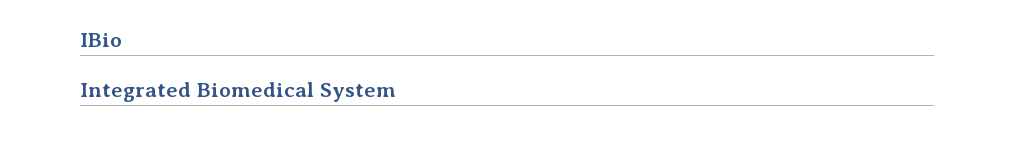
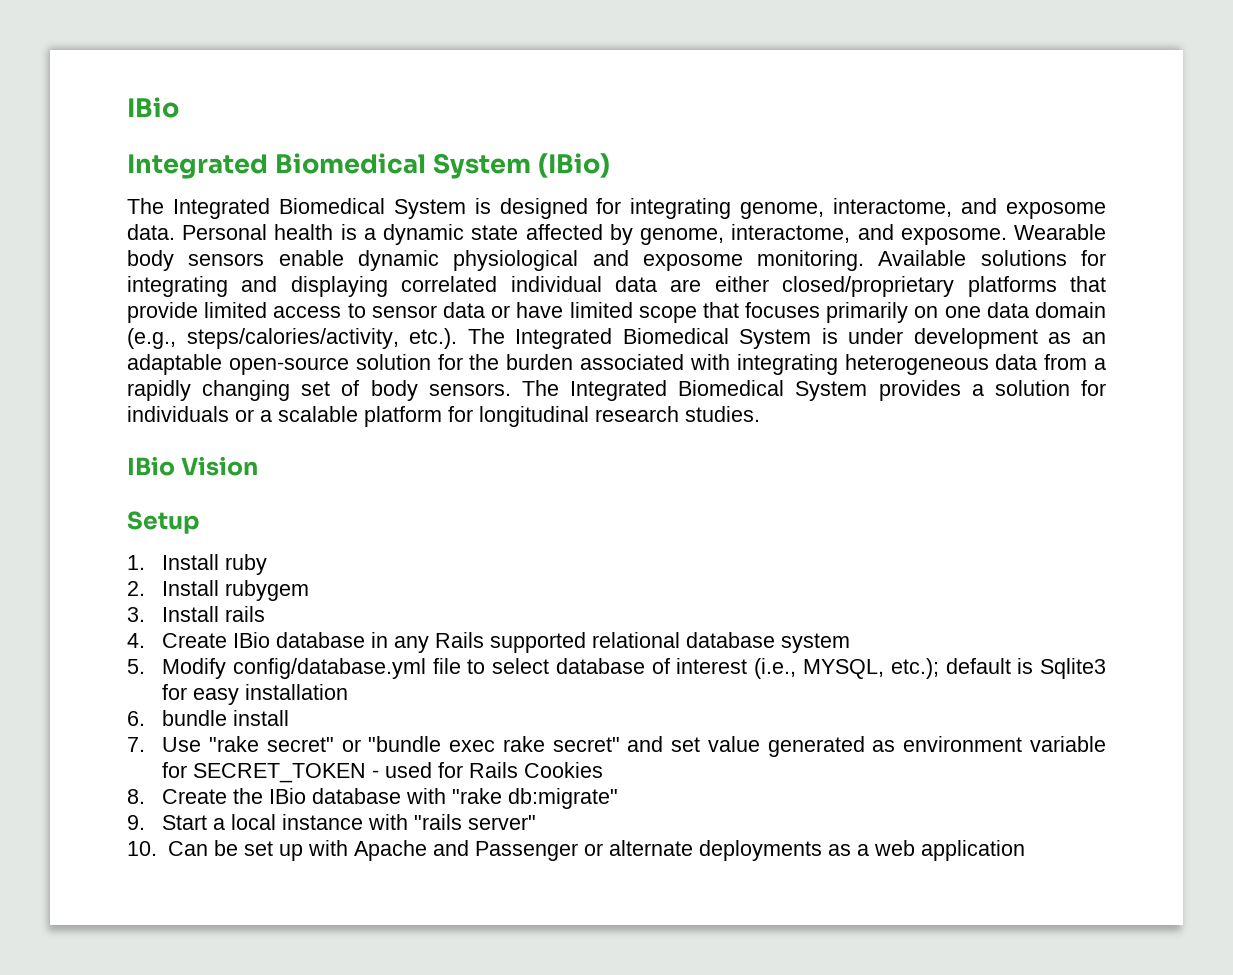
(396, 92) none -> [537,153,610,178] [127,198,1106,219] [127,224,1107,245] [127,250,1106,271] [127,276,1106,297] [127,302,1106,323] [127,328,1106,349] [127,354,1106,375] [127,380,1107,401] [127,406,760,427] [127,456,259,476] [127,511,200,534] [127,554,268,575] [127,580,310,601] [127,606,266,622] [127,632,851,653] [127,658,1107,679] [162,684,349,705] [127,710,290,726] [127,736,1106,757] [162,762,604,783] [127,788,619,809] [127,814,537,830] [127,840,1025,861] (IBio) // The Integrated Biomedical System is designed for integrating genome, interactome, and exposome data. Personal health is a dynamic state affected by genome, interactome, and exposome. Wearable body sensors enable dynamic physiological and exposome monitoring. Available solutions for integrating and displaying correlated individual data are either closed/proprietary platforms that provide limited access to sensor data or have limited scope that focuses primarily on one data domain (e.g., steps/calories/activity, etc.). The Integrated Biomedical System is under development as an adaptable open-source solution for the burden associated with integrating heterogeneous data from a rapidly changing set of body sensors. The Integrated Biomedical System provides a solution for individuals or a scalable platform for longitudinal research studies. // IBio Vision // Setup // 1. Install ruby // 2. Install rubygem // 3. Install rails // 4. Create IBio database in any Rails supported relational database system // 5. Modify config/database.yml file to select database of interest (i.e., MYSQL, etc.); default is Sqlite3 for easy installation // 6. bundle install // 7. Use "rake secret" or "bundle exec rake secret" and set value generated as environment variable for SECRET_TOKEN - used for Rails Cookies // 8. Create the IBio database with "rake db:migrate" // 9. Start a local instance with "rails server" // 10. Can be set up with Apache and Passenger or alternate deployments as a web application

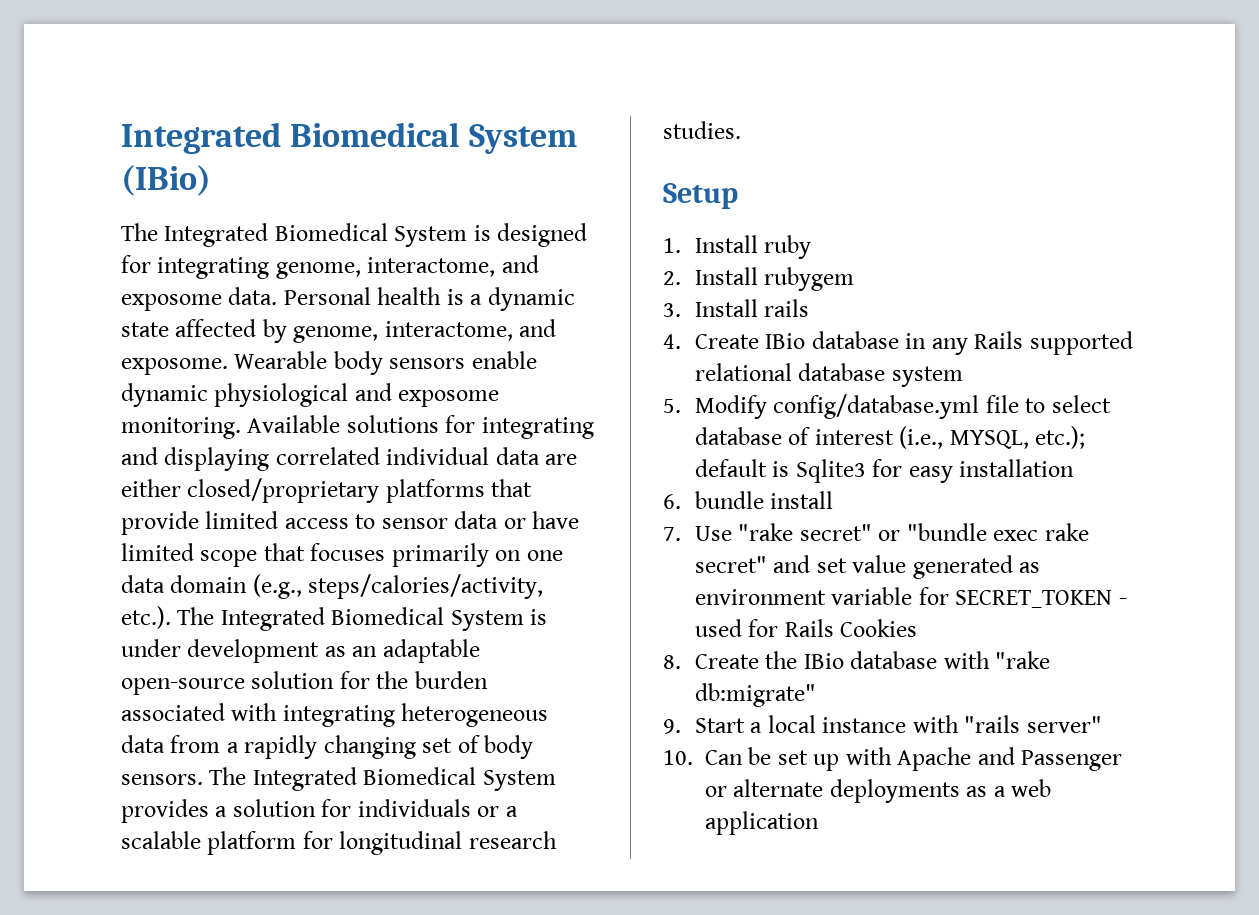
[127,97,179,118] IBio // -> (121, 138) none
[127,456,259,476] // IBio Vision -> (741, 130) none

